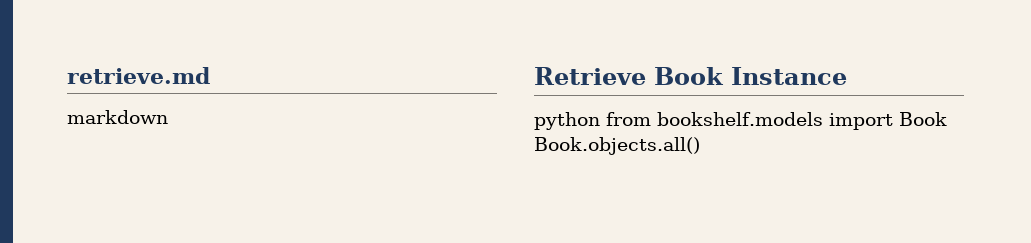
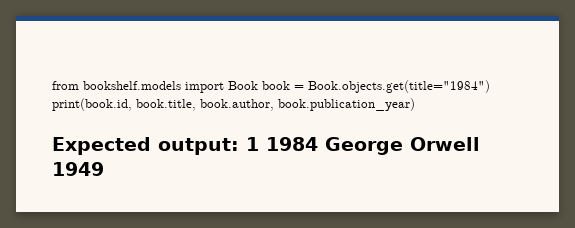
[67,67,210,84] [67,110,168,124] [534,67,847,85] [534,112,947,130] [534,137,700,155] retrieve.md // markdown // Retrieve Book Instance // python from bookshelf.models import Book Book.objects.all() -> [52,80,490,93] [52,98,415,111] [52,137,480,155] [52,162,104,176] from bookshelf.models import Book book = Book.objects.get(title="1984") print(book.id, book.title, book.author, book.publication_year) // Expected output: 1 1984 George Orwell 1949

